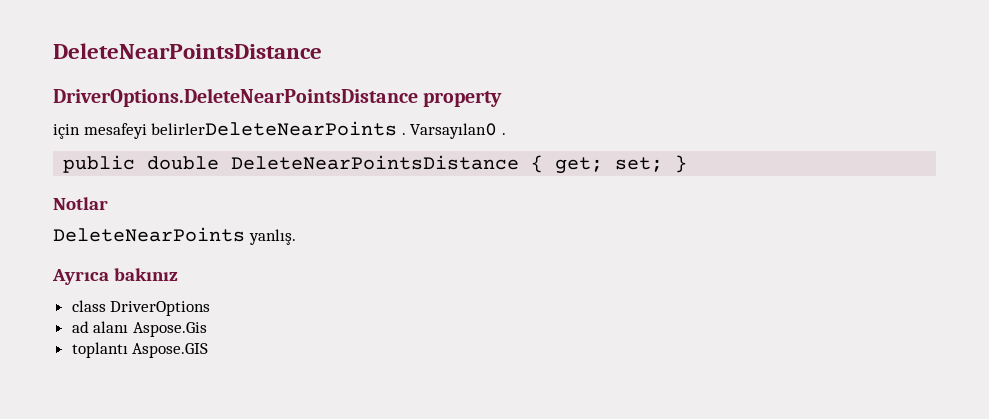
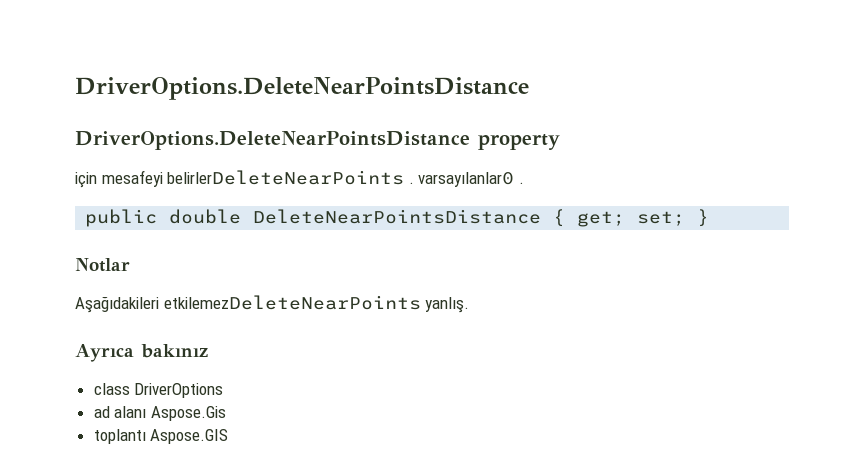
[53,43,322,59] DeleteNearPointsDistance -> [75,77,529,100] DriverOptions.DeleteNearPointsDistance
[410,123,498,139] Varsayılan0 -> [418,172,515,187] varsayılanlar0
[53,227,245,242] DeleteNearPoints -> [75,295,421,313] Aşağıdakileri etkilemezDeleteNearPoints

